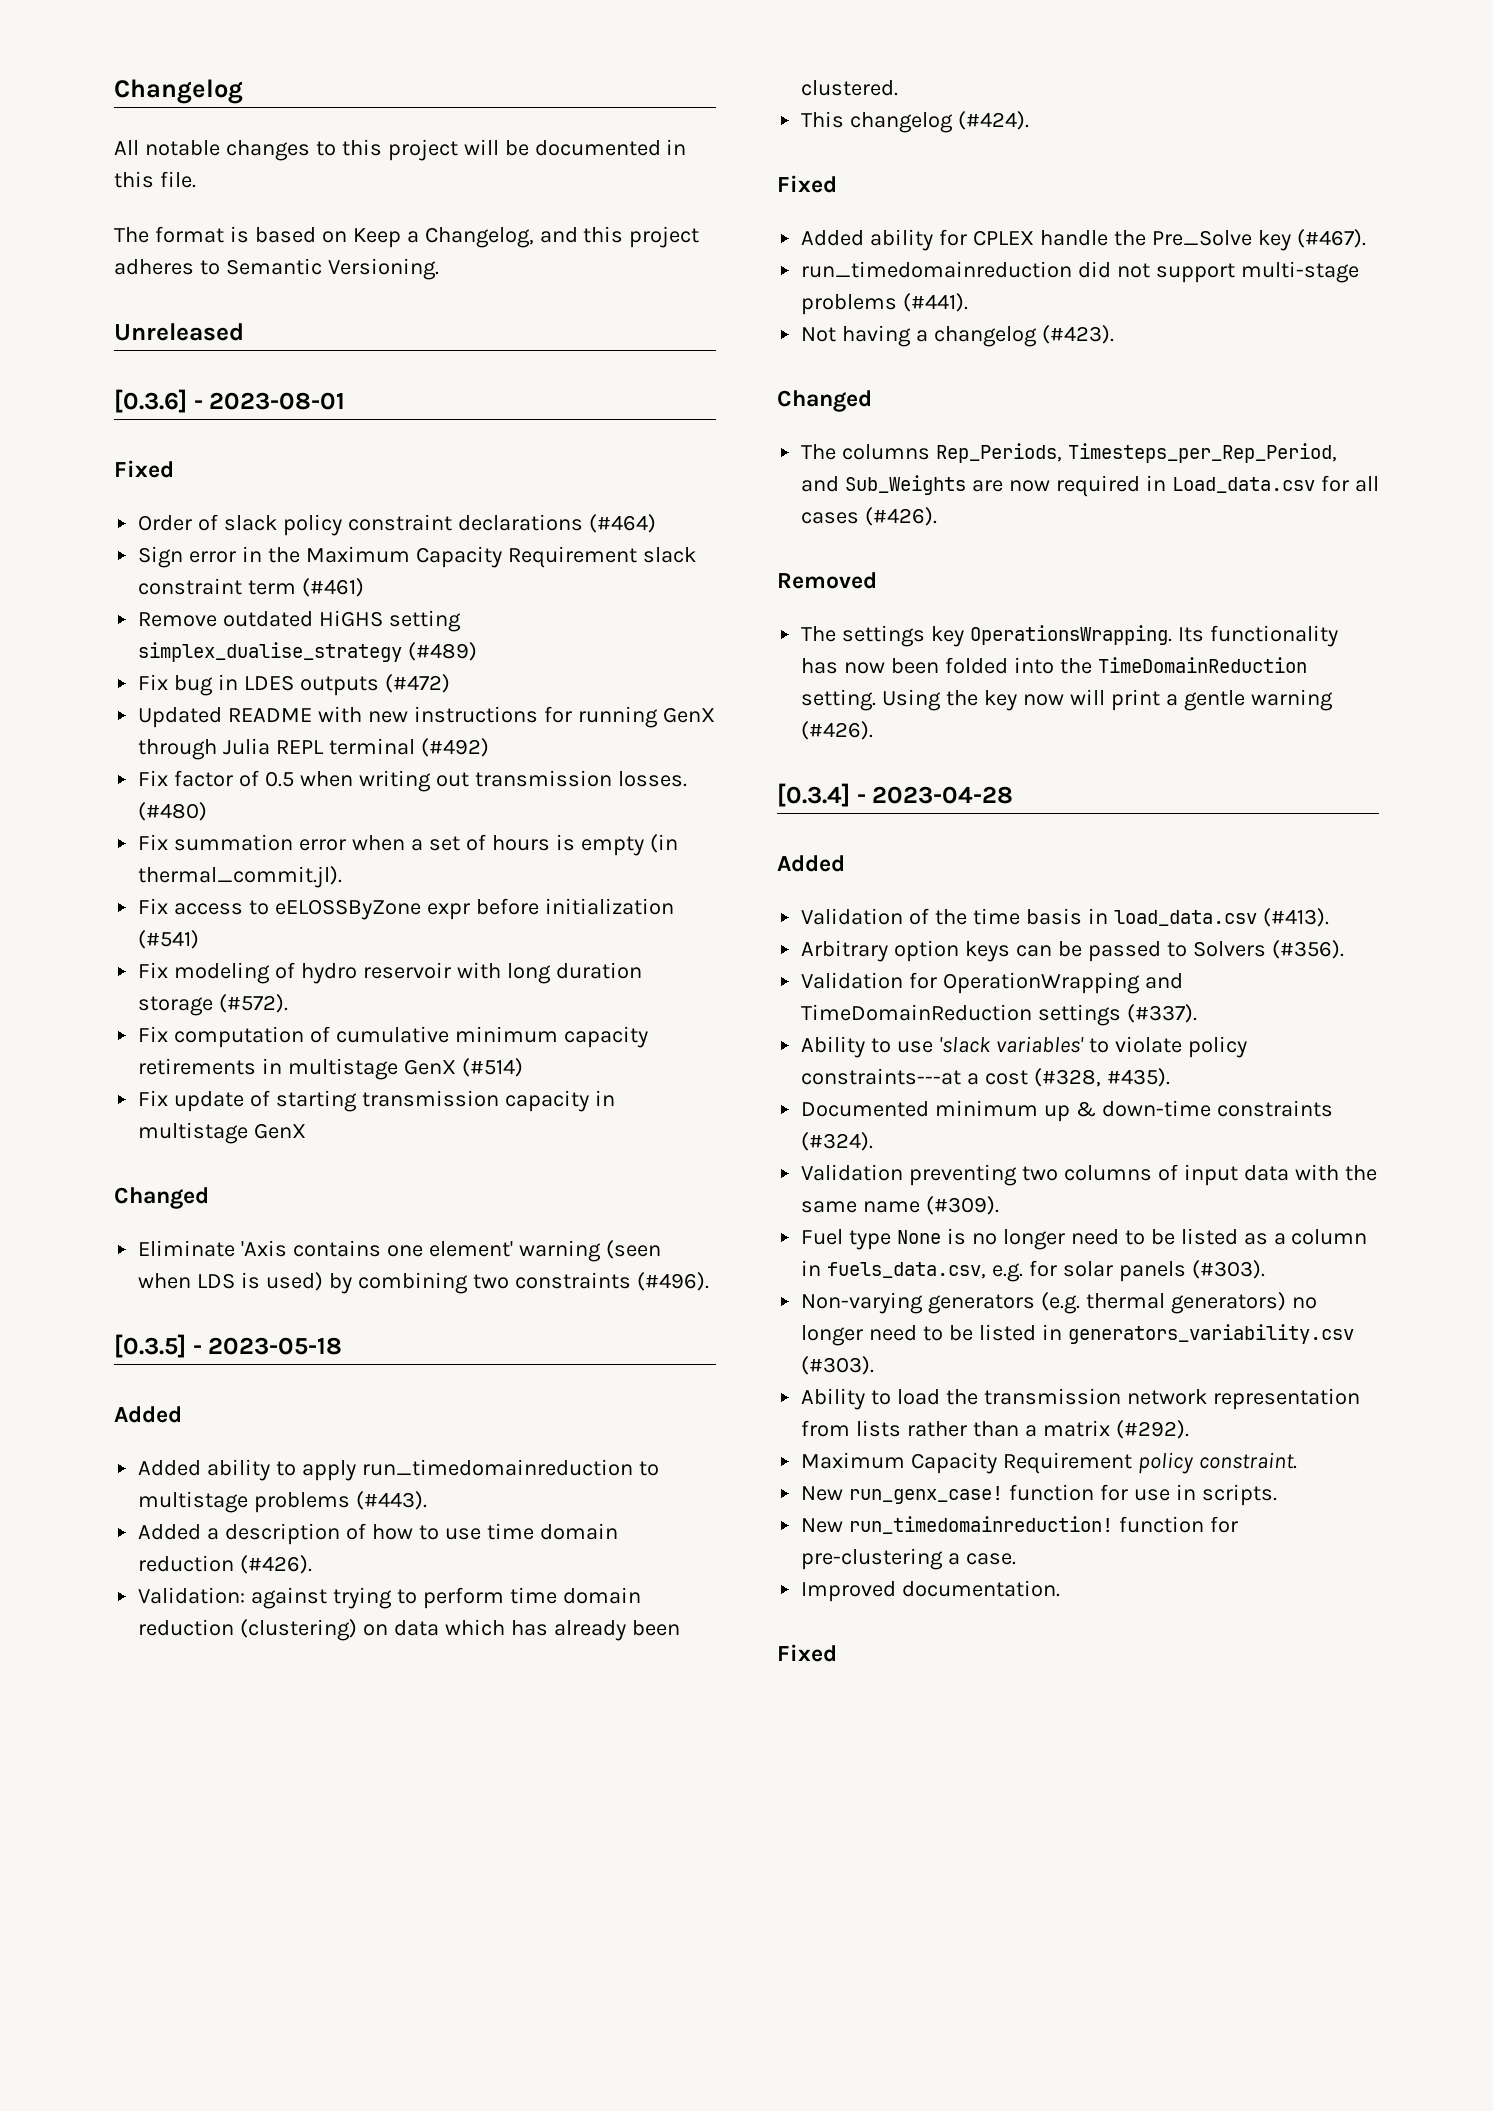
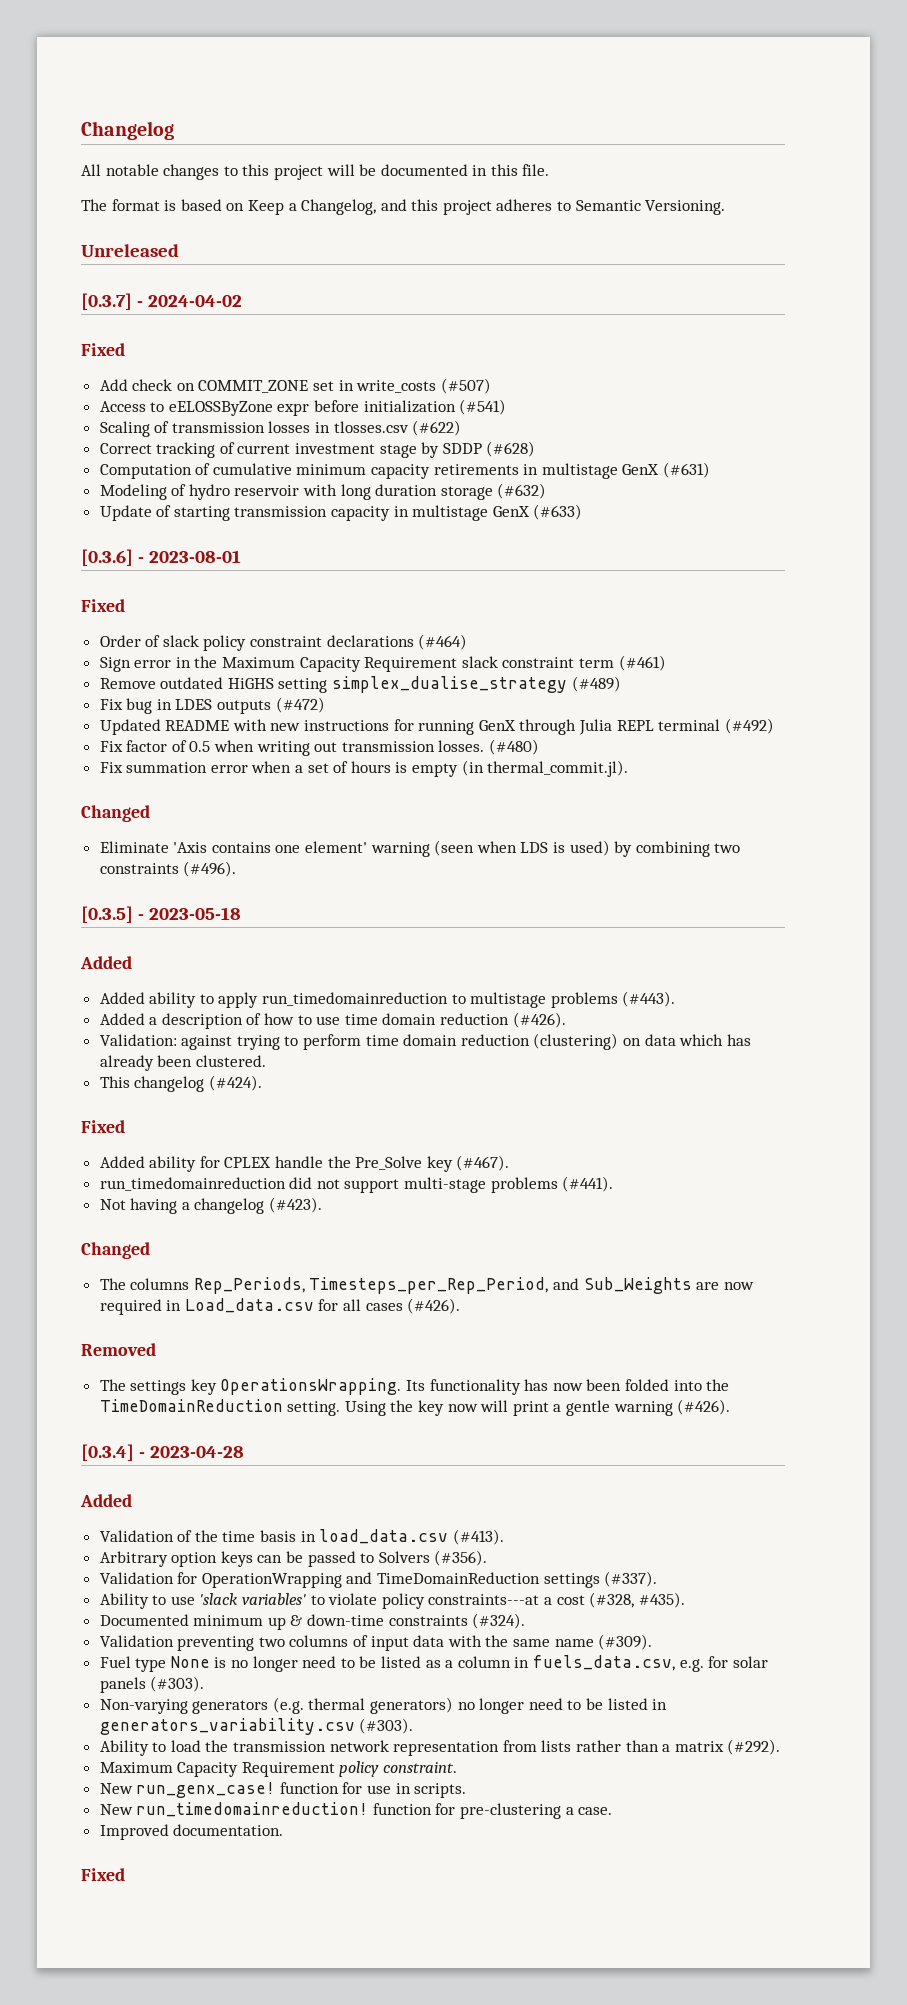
(244, 332) none -> [81,293,242,310] [81,343,125,356] [99,378,491,394] [99,399,507,416] [99,420,462,437] [99,441,536,458] [99,462,711,479] [99,483,547,500] [99,504,583,521] // [0.3.7] - 2024-04-02 // Fixed // Add check on COMMIT_ZONE set in write_costs (#507) // Access to eELOSSByZone expr before initialization (#541) // Scaling of transmission losses in tlosses.csv (#622) // Correct tracking of current investment stage by SDDP (#628) // Computation of cumulative minimum capacity retirements in multistage GenX (#631) // Modeling of hydro reservoir with long duration storage (#632) // Update of starting transmission capacity in multistage GenX (#633)
[138,898,674,920] [138,930,200,949] [138,962,642,984] [138,994,289,1016] [138,1026,648,1048] [138,1058,523,1080] [138,1090,615,1112] [138,1122,307,1144] // Fix access to eELOSSByZone expr before initialization (#541) // Fix modeling of hydro reservoir with long duration storage (#572). // Fix computation of cumulative minimum capacity retirements in multistage GenX (#514) // Fix update of starting transmission capacity in multistage GenX -> (629, 768) none

